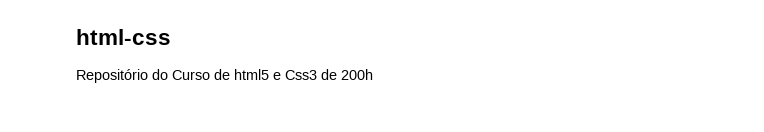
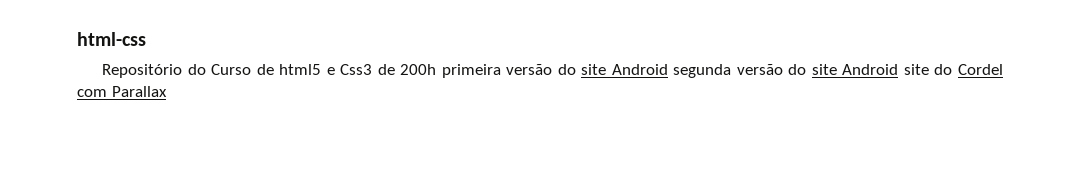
(373, 74) none -> [441,64,1004,78] [77,86,167,97] primeira versão do site Android segunda versão do site Android site do Cordel com Parallax

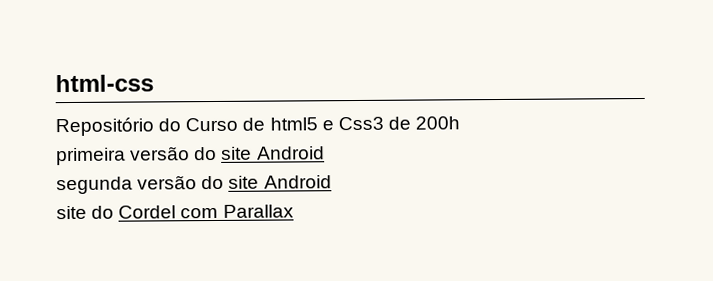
(437, 69) none -> (461, 123) //
(668, 69) none -> (325, 153) //
(899, 69) none -> (332, 182) //

